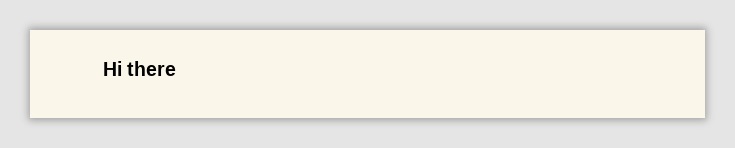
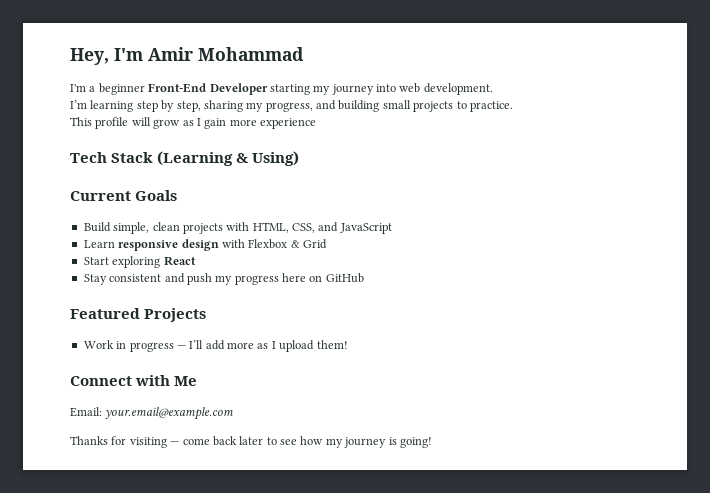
[103,61,177,76] Hi there -> [70,47,304,65] [70,83,493,95] [70,100,513,112] [70,117,316,129] [70,151,300,166] [70,190,178,201] [83,222,392,234] [83,239,327,251] [83,256,196,268] [83,273,364,285] [70,308,207,322] [83,340,348,352] [70,375,198,386] [70,407,234,420] [70,436,432,448] Hey, I'm Amir Mohammad // I'm a beginner Front-End Developer starting my journey into web development. // I’m learning step by step, sharing my progress, and building small projects to practice. // This profile will grow as I gain more experience // Tech Stack (Learning & Using) // Current Goals // Build simple, clean projects with HTML, CSS, and JavaScript // Learn responsive design with Flexbox & Grid // Start exploring React // Stay consistent and push my progress here on GitHub // Featured Projects // Work in progress — I’ll add more as I upload them! // Connect with Me // Email: your.email@example.com // Thanks for visiting — come back later to see how my journey is going!

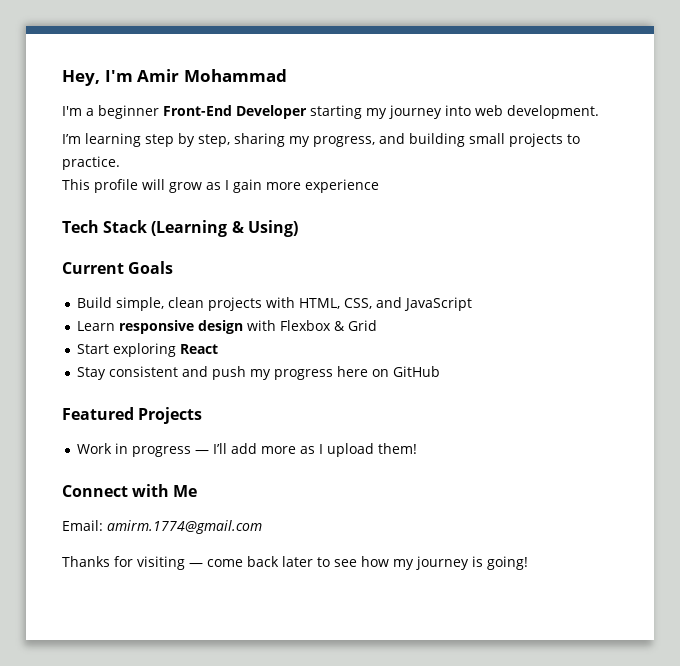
[105,407,234,420] your.email@example.com -> [107,520,262,534] amirm.1774@gmail.com

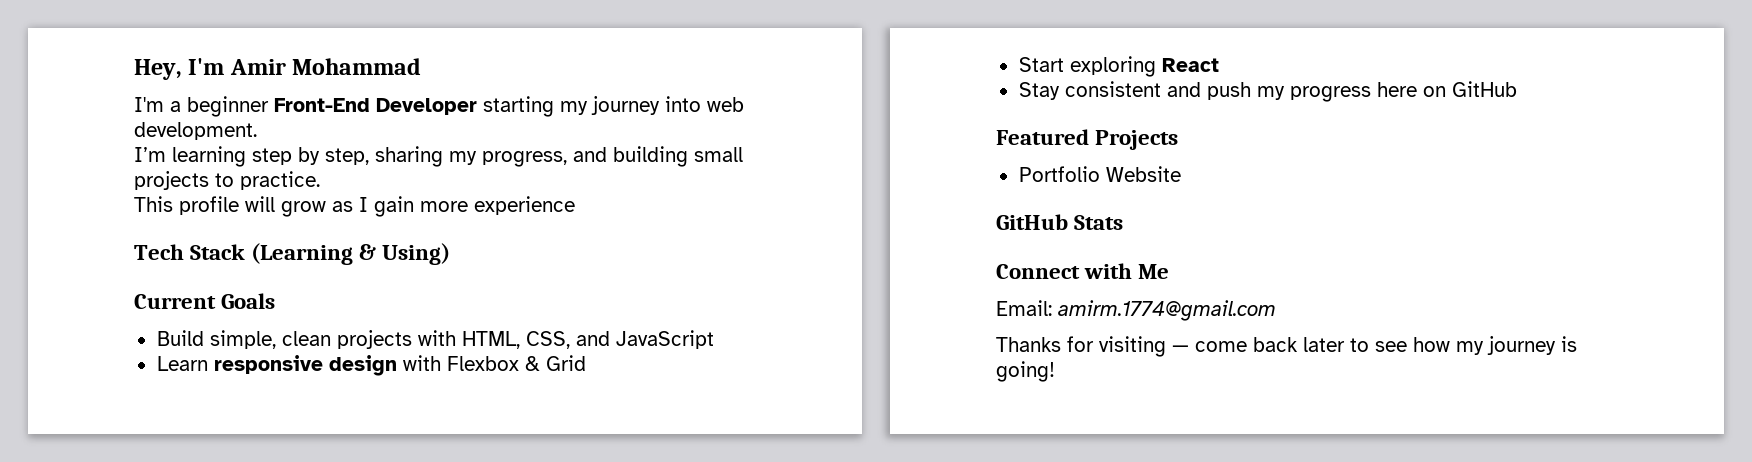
[76,443,417,457] Work in progress — I’ll add more as I upload them! -> [1018,166,1181,182] [996,214,1124,230] Portfolio Website // GitHub Stats

